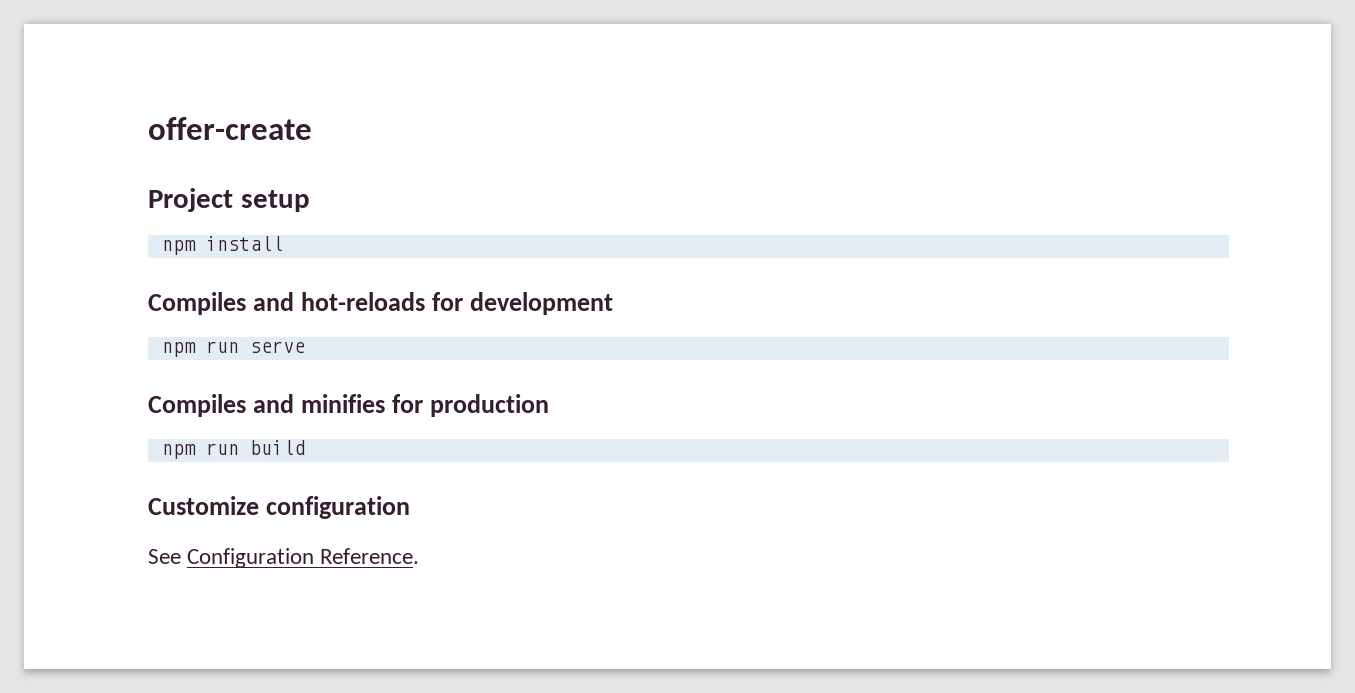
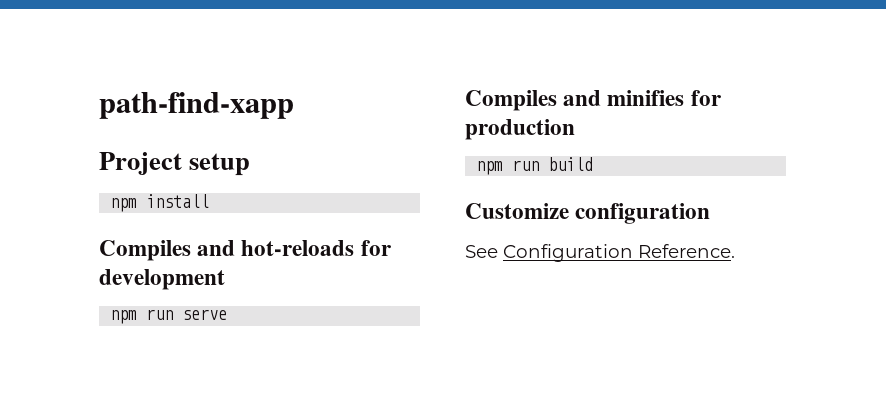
[148,117,312,140] offer-create -> [99,92,294,119] path-find-xapp

